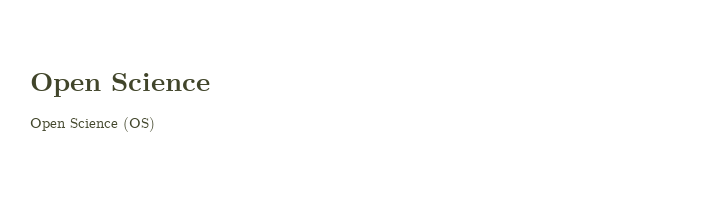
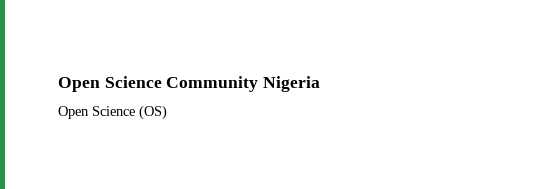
[30,73,210,97] Open Science -> [58,76,321,92] Open Science Community Nigeria

